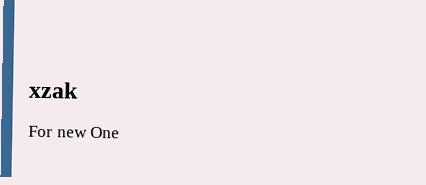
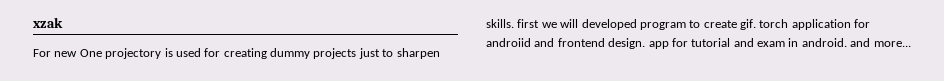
(121, 132) none -> [105,48,440,59] [486,19,871,30] [486,38,911,49] projectory is used for creating dummy projects just to sharpen skills. first we will developed program to create gif. torch application for androiid and frontend design. app for tutorial and exam in android. and more...

